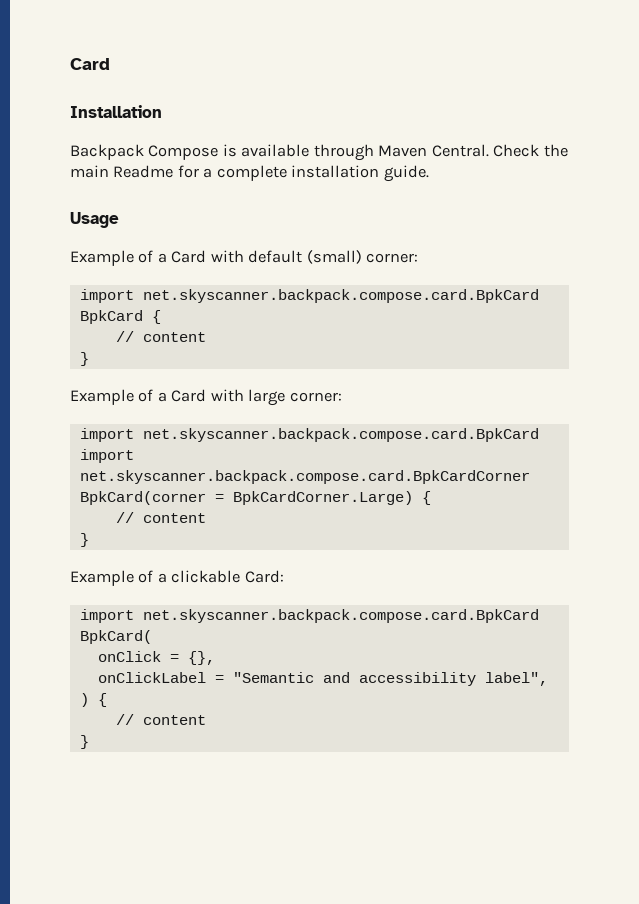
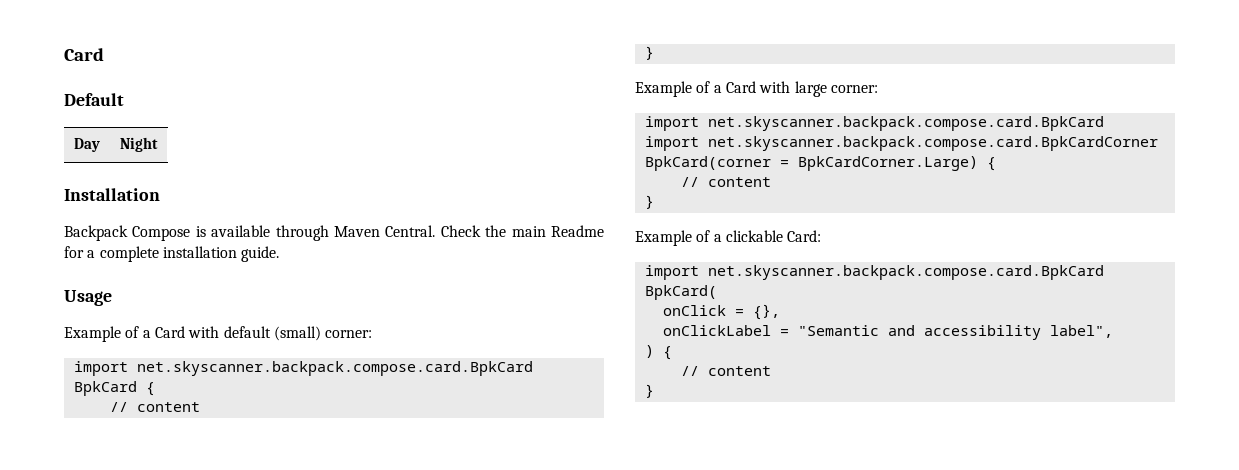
[70,58,110,70] Card -> [64,48,104,61] [64,93,124,106] [73,138,100,152] [119,137,158,152] Card // Default // Day | Night

